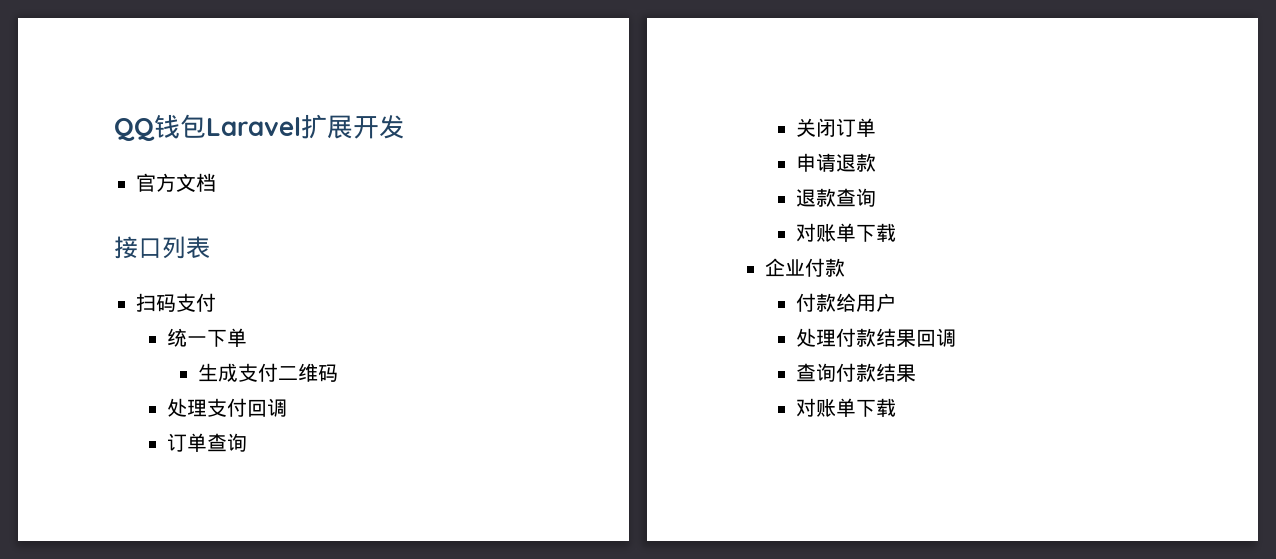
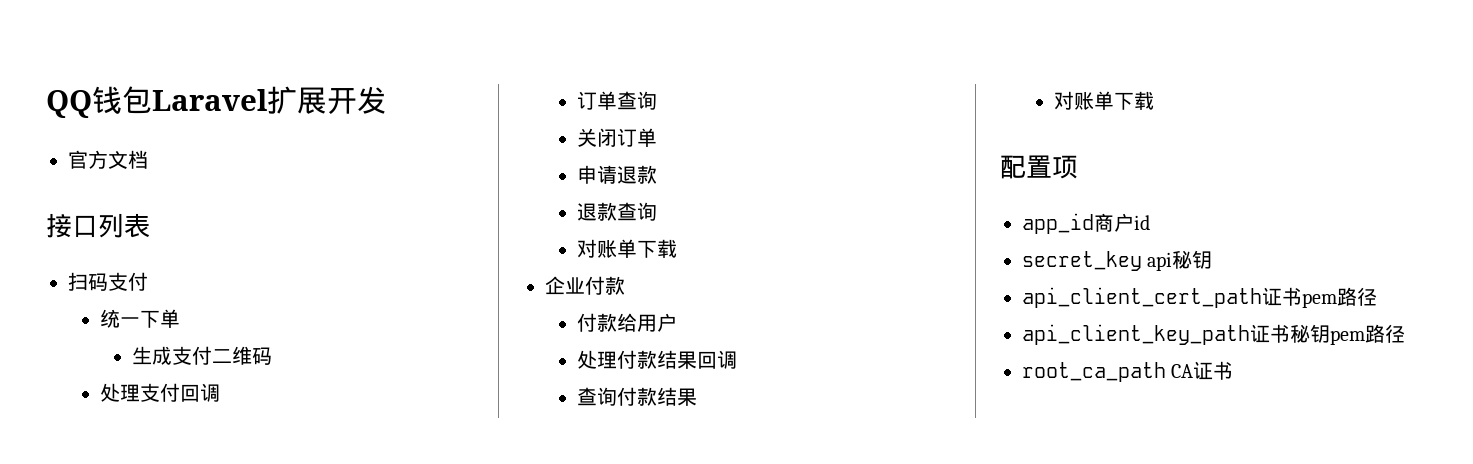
(896, 407) none -> [1000,155,1078,179] [1022,213,1150,234] [1022,250,1213,271] [1022,287,1377,308] [1022,324,1405,345] [1022,361,1234,382] // 配置项 // app_id商户id // secret_key api秘钥 // api_client_cert_path证书pem路径 // api_client_key_path证书秘钥pem路径 // root_ca_path CA证书

